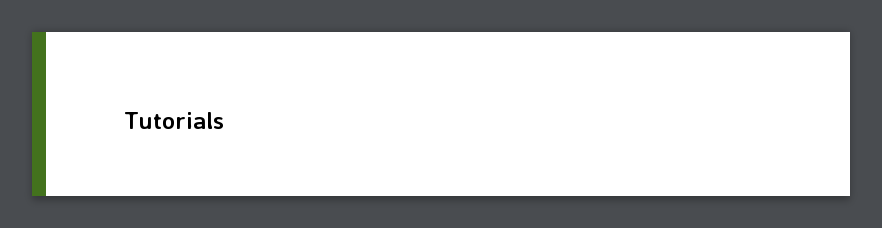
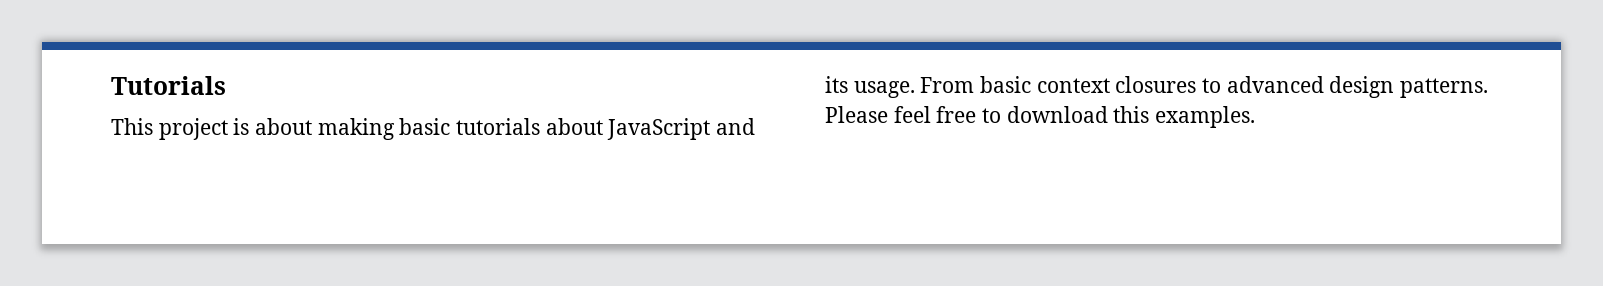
(224, 120) none -> [111,118,756,140] [825,76,1489,98] [825,106,1256,128] // This project is about making basic tutorials about JavaScript and its usage. From basic context closures to advanced design patterns. Please feel free to download this examples.

